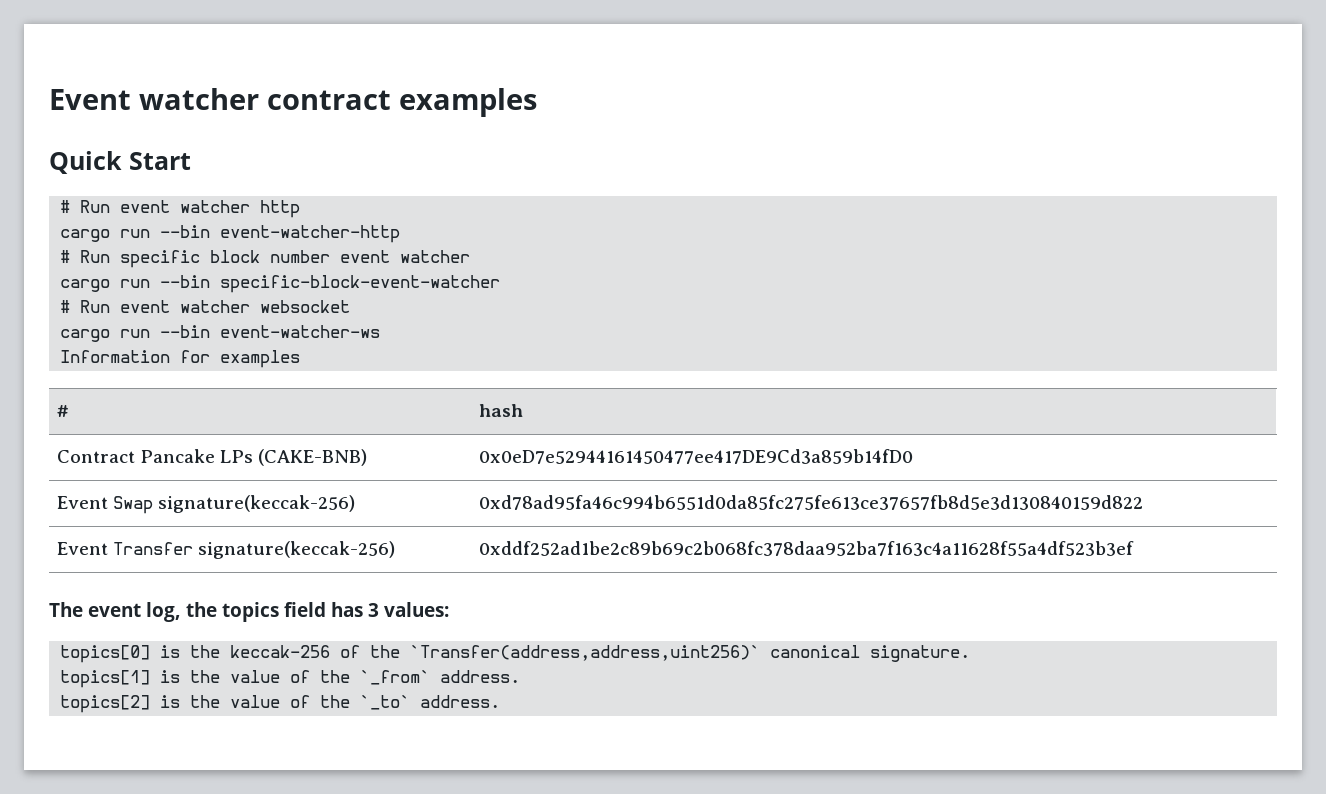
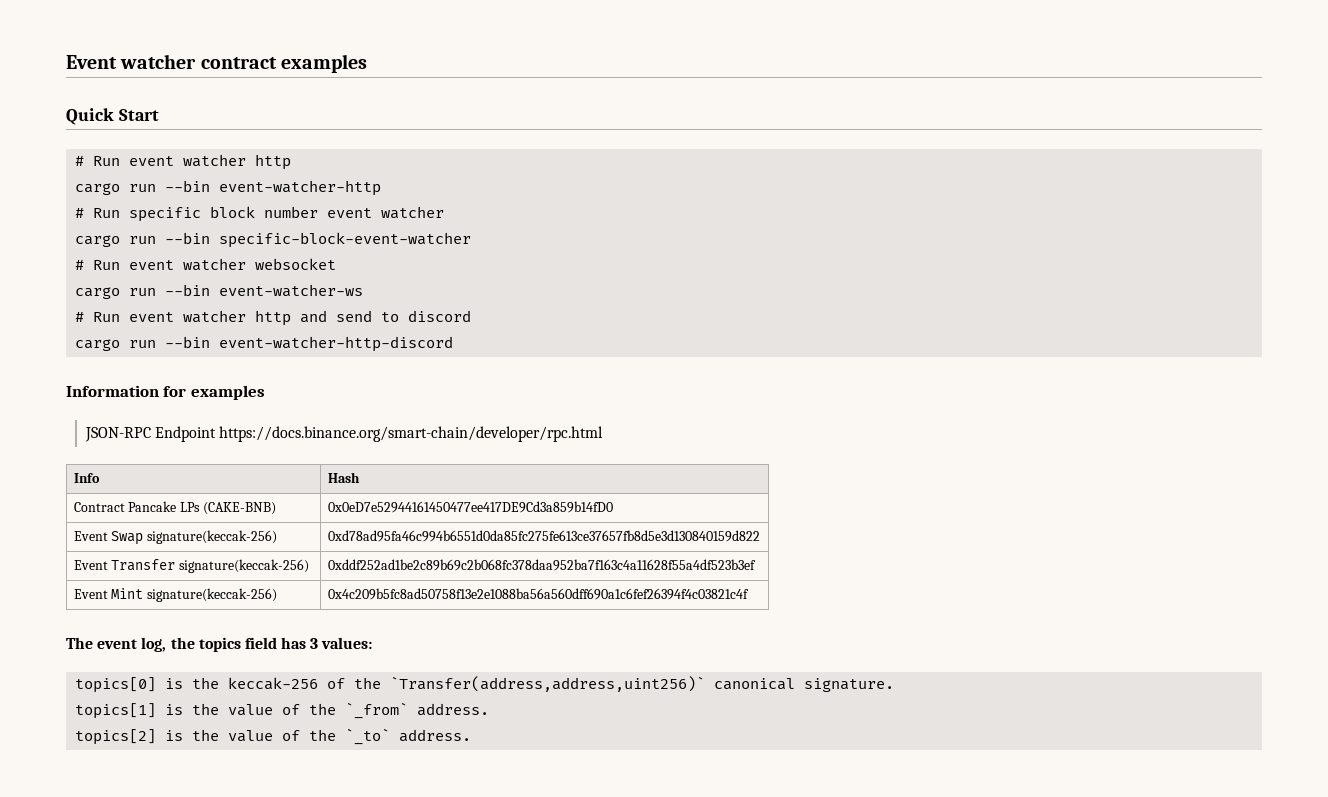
[60,350,301,368] [56,405,69,417] [478,404,523,417] Information for examples // # | hash -> [75,310,472,326] [75,336,454,352] [66,385,265,400] [84,426,604,442] [73,473,100,483] [327,472,360,483] # Run event watcher http and send to discord // cargo run --bin event-watcher-http-discord // Information for examples // JSON-RPC Endpoint https://docs.binance.org/smart-chain/developer/rpc.html // Info | Hash
(1134, 548) none -> [73,588,278,602] [327,588,749,600] // Event Mint signature(keccak-256) | 0x4c209b5fc8ad50758f13e2e1088ba56a560dff690a1c6fef26394f4c03821c4f

